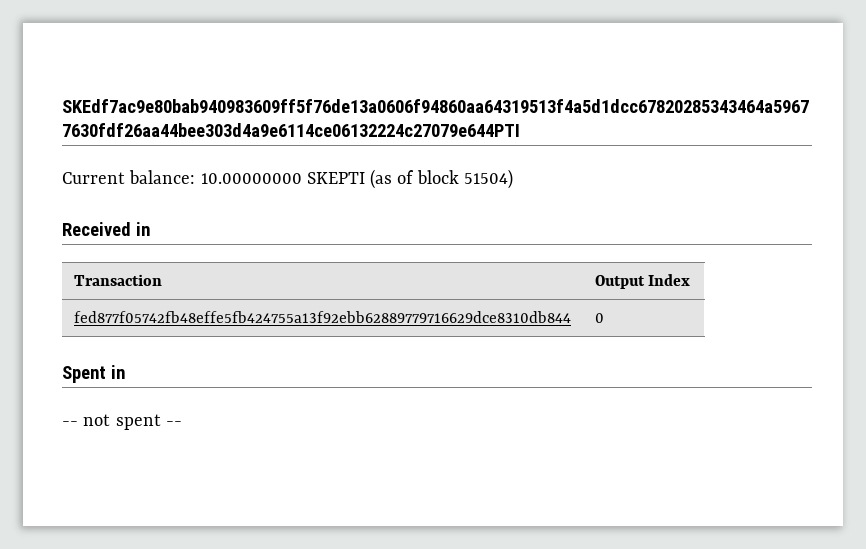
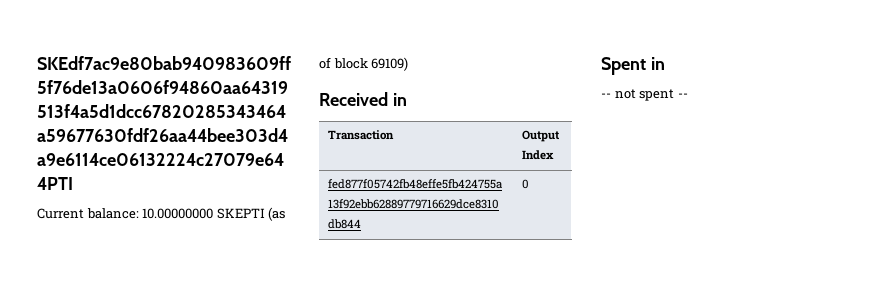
[463,169,513,189] 51504) -> [371,57,409,71] 69109)

